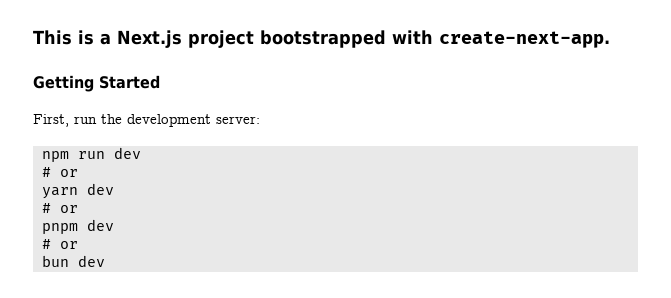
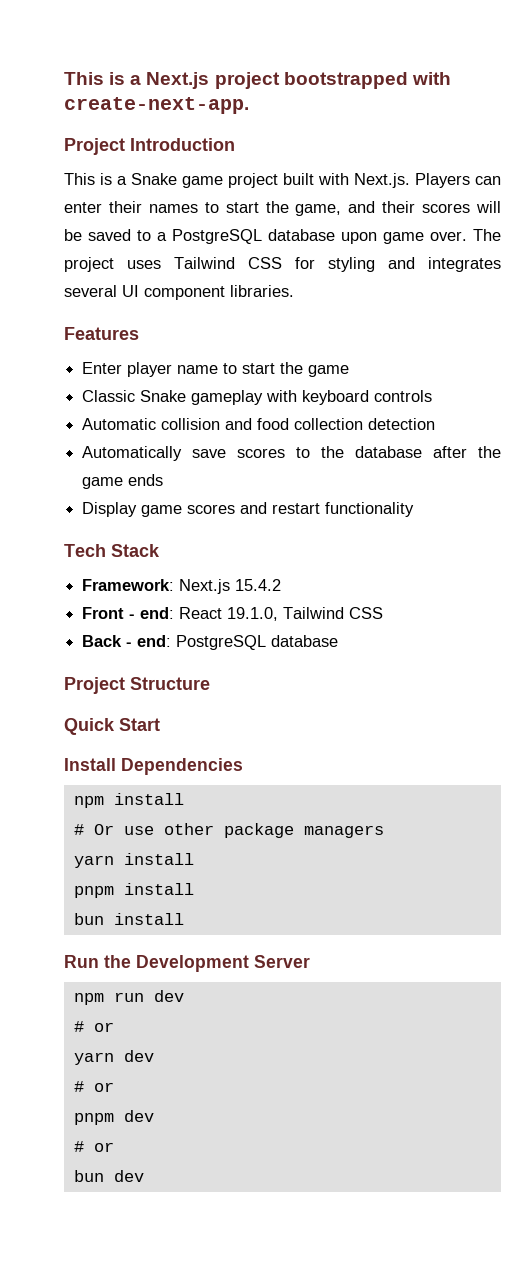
[33,75,160,92] [33,114,260,127] Getting Started // First, run the development server: -> [64,138,235,155] [64,173,501,188] [64,201,501,216] [64,229,501,244] [64,257,501,272] [64,285,294,300] [64,327,139,340] [82,362,350,377] [82,390,433,405] [82,418,436,430] [82,446,502,461] [82,474,164,489] [82,502,415,517] [64,544,160,557] [82,579,282,594] [82,607,384,621] [82,635,339,650] [64,677,210,694] [64,718,160,735] [64,758,243,775] [73,793,184,808] [73,823,384,838] [73,853,194,868] [73,883,194,898] [73,913,184,925] [64,955,310,972] Project Introduction // This is a Snake game project built with Next.js. Players can enter their names to start the game, and their scores will be saved to a PostgreSQL database upon game over. The project uses Tailwind CSS for styling and integrates several UI component libraries. // Features // Enter player name to start the game // Classic Snake gameplay with keyboard controls // Automatic collision and food collection detection // Automatically save scores to the database after the game ends // Display game scores and restart functionality // Tech Stack // Framework: Next.js 15.4.2 // Front - end: React 19.1.0, Tailwind CSS // Back - end: PostgreSQL database // Project Structure // Quick Start // Install Dependencies // npm install // # Or use other package managers // yarn install // pnpm install // bun install // Run the Development Server

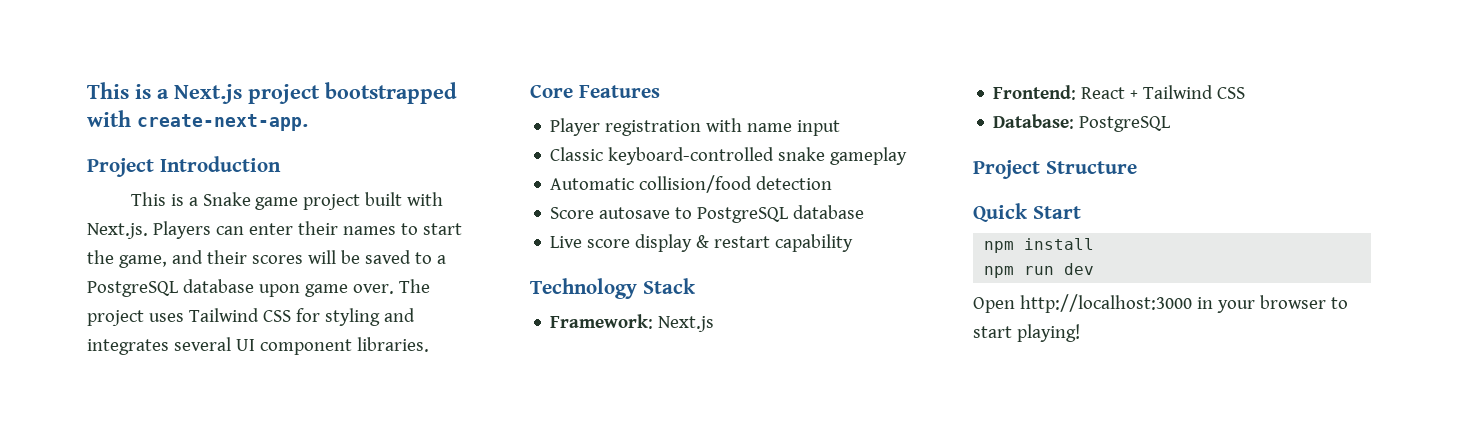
(294, 291) none -> [530,85,573,98] Core
[82,362,350,377] Enter player name to start the game -> [550,118,841,136] Player registration with name input
[140,390,187,402] Snake -> [608,147,826,165] keyboard-controlled snake
[266,390,433,405] [82,418,436,430] [82,446,502,461] [82,474,164,489] [82,502,415,517] [64,544,160,557] [82,579,282,594] [82,607,279,621] with keyboard controls // Automatic collision and food collection detection // Automatically save scores to the database after the game ends // Display game scores and restart functionality // Tech Stack // Framework: Next.js 15.4.2 // Front - end: React 19.1.0, -> [550,175,833,193] [550,205,865,223] [550,234,854,252] [530,278,696,299] [550,314,715,332] [993,85,1139,100] // Automatic collision/food detection // Score autosave to PostgreSQL database // Live score display & restart capability // Technology Stack // Framework: Next.js // Frontend: React +
[82,635,339,650] Back - end: PostgreSQL database -> [993,114,1171,132] Database: PostgreSQL
[64,758,243,775] // Install Dependencies -> (1081, 212) none
[73,823,384,838] [73,853,194,868] [73,883,194,898] [73,913,184,925] [64,955,310,972] [73,990,184,1005] [73,1021,114,1032] [73,1050,154,1065] [73,1081,114,1092] [73,1110,154,1125] [73,1141,114,1152] [73,1170,144,1182] # Or use other package managers // yarn install // pnpm install // bun install // Run the Development Server // npm run dev // # or // yarn dev // # or // pnpm dev // # or // bun dev -> [984,263,1095,278] [973,294,1348,313] [973,324,1080,342] npm run dev // Open http://localhost:3000 in your browser to start playing!

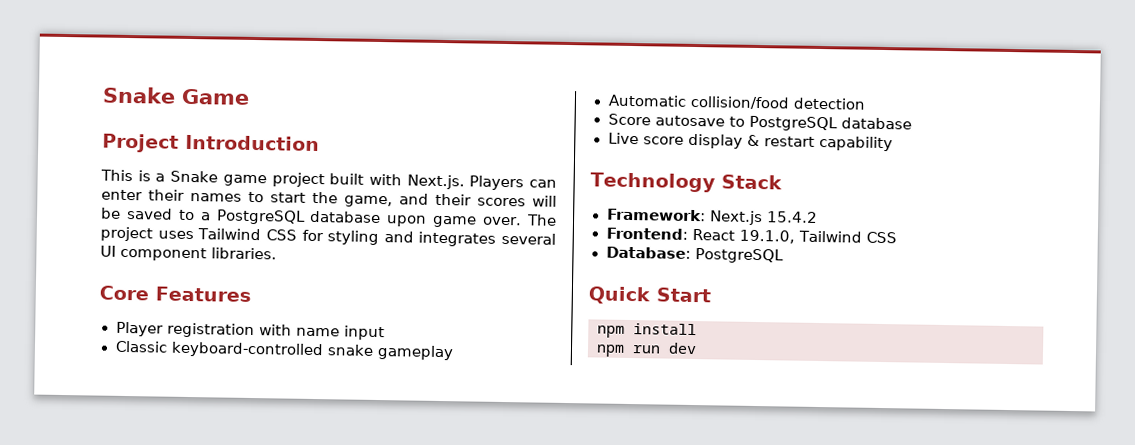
[87,82,457,104] [87,110,308,131] This is a Next.js project bootstrapped with create-next-app. -> [102,86,250,105] Snake Game
(715, 324) none -> [767,211,819,223] 15.4.2
[1130,90,1139,99] + -> [739,229,796,244] 19.1.0,
[973,160,1137,179] // Project Structure -> (784, 256) none
[973,294,1348,313] [973,324,1080,342] // Open http://localhost:3000 in your browser to start playing! -> (697, 348) none

